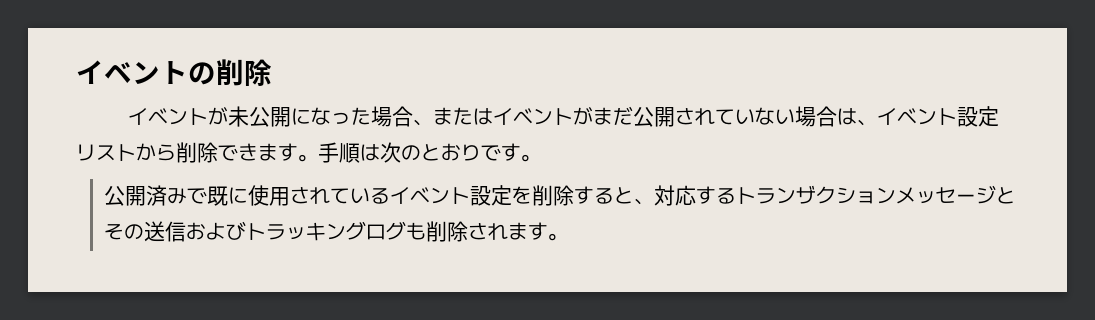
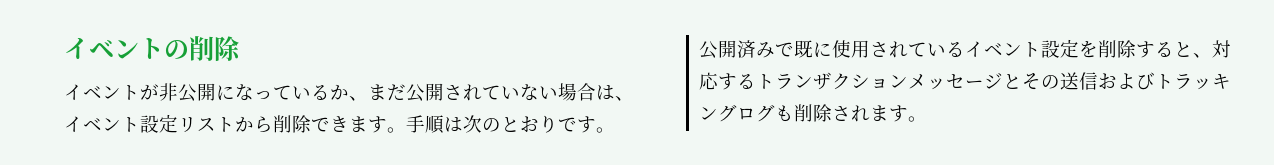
[228,106,250,127] 未 -> [159,83,178,101] 非
[351,106,594,127] た場合、またはイベントが -> [273,84,368,101] ているか、

